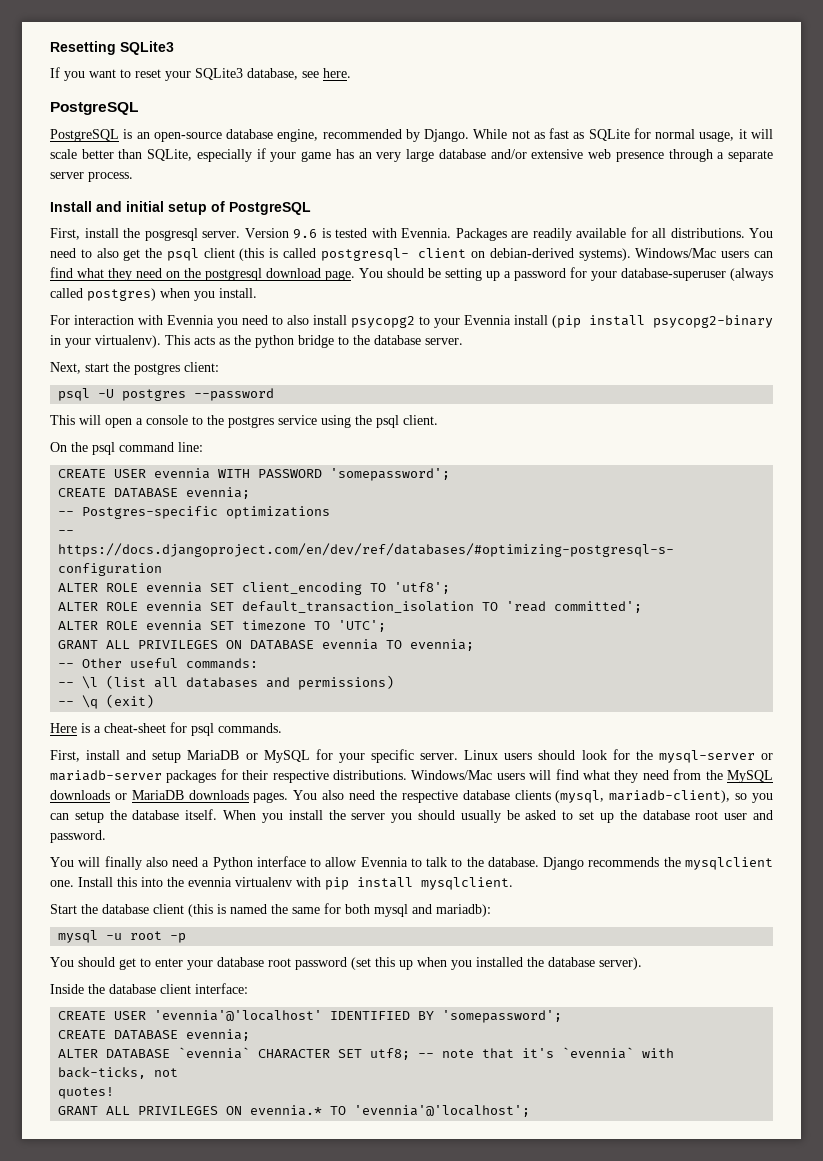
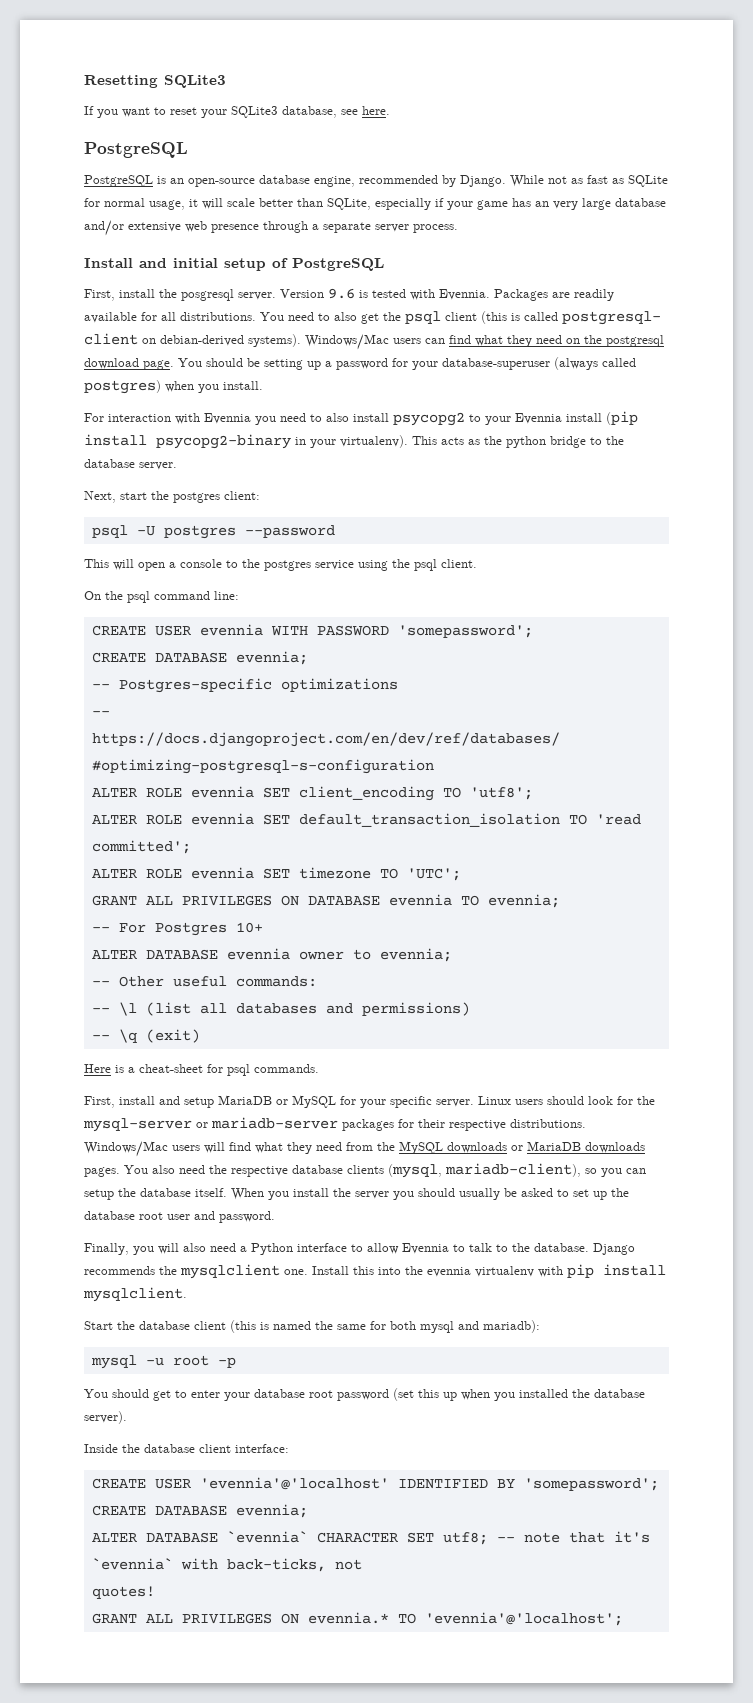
(475, 645) none -> [91,922,263,936] [91,948,452,962] // -- For Postgres 10+ // ALTER DATABASE evennia owner to evennia;
[50,856,142,870] You will finally -> [84,1243,179,1255] Finally, you will

